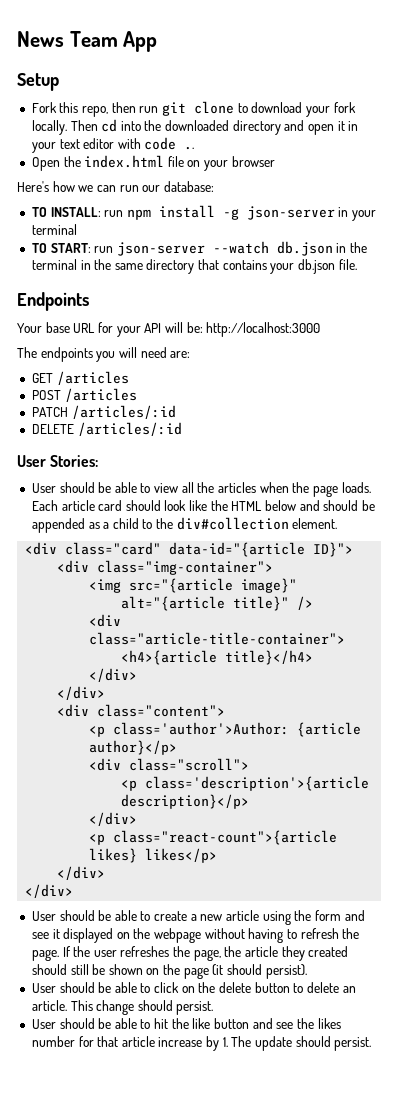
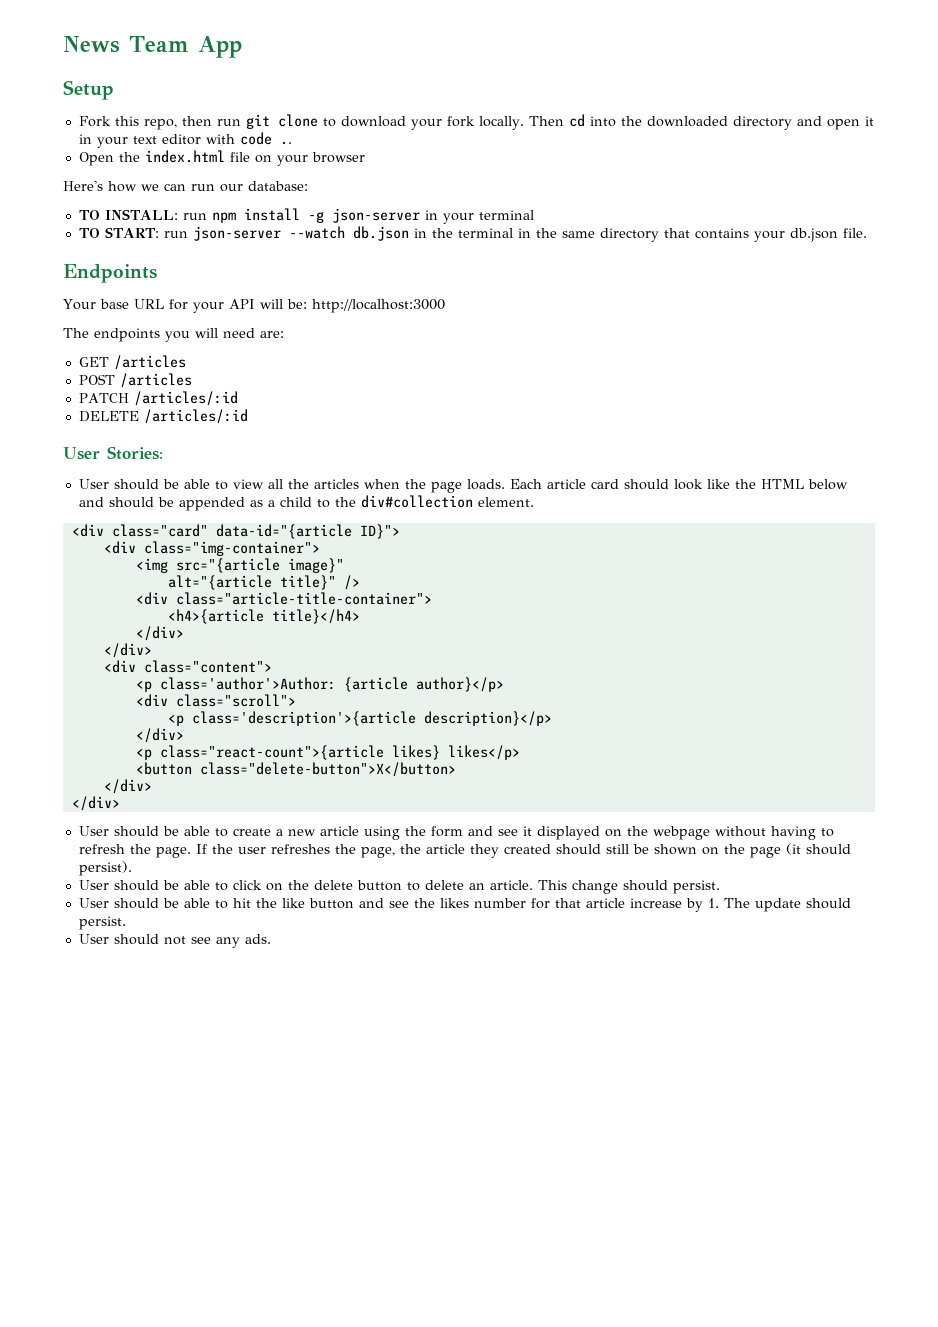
(218, 855) none -> [135,762,456,777] // <button class="delete-button">X</button>
(372, 1044) none -> [78,934,271,948] // User should not see any ads.

